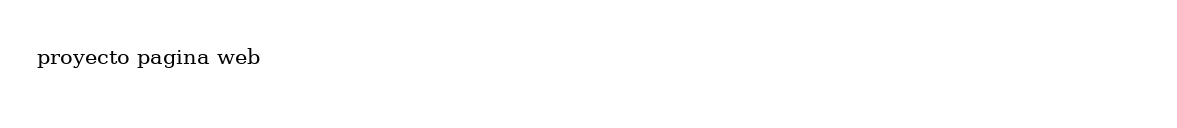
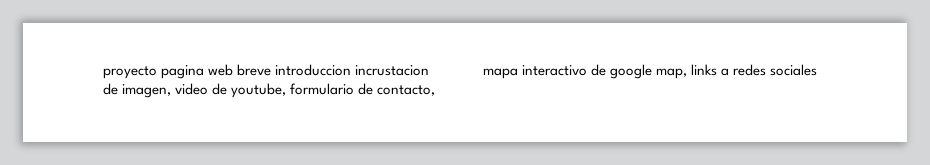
(260, 56) none -> [237,64,430,76] [103,83,436,98] [483,64,818,79] breve introduccion incrustacion de imagen, video de youtube, formulario de contacto, mapa interactivo de google map, links a redes sociales

